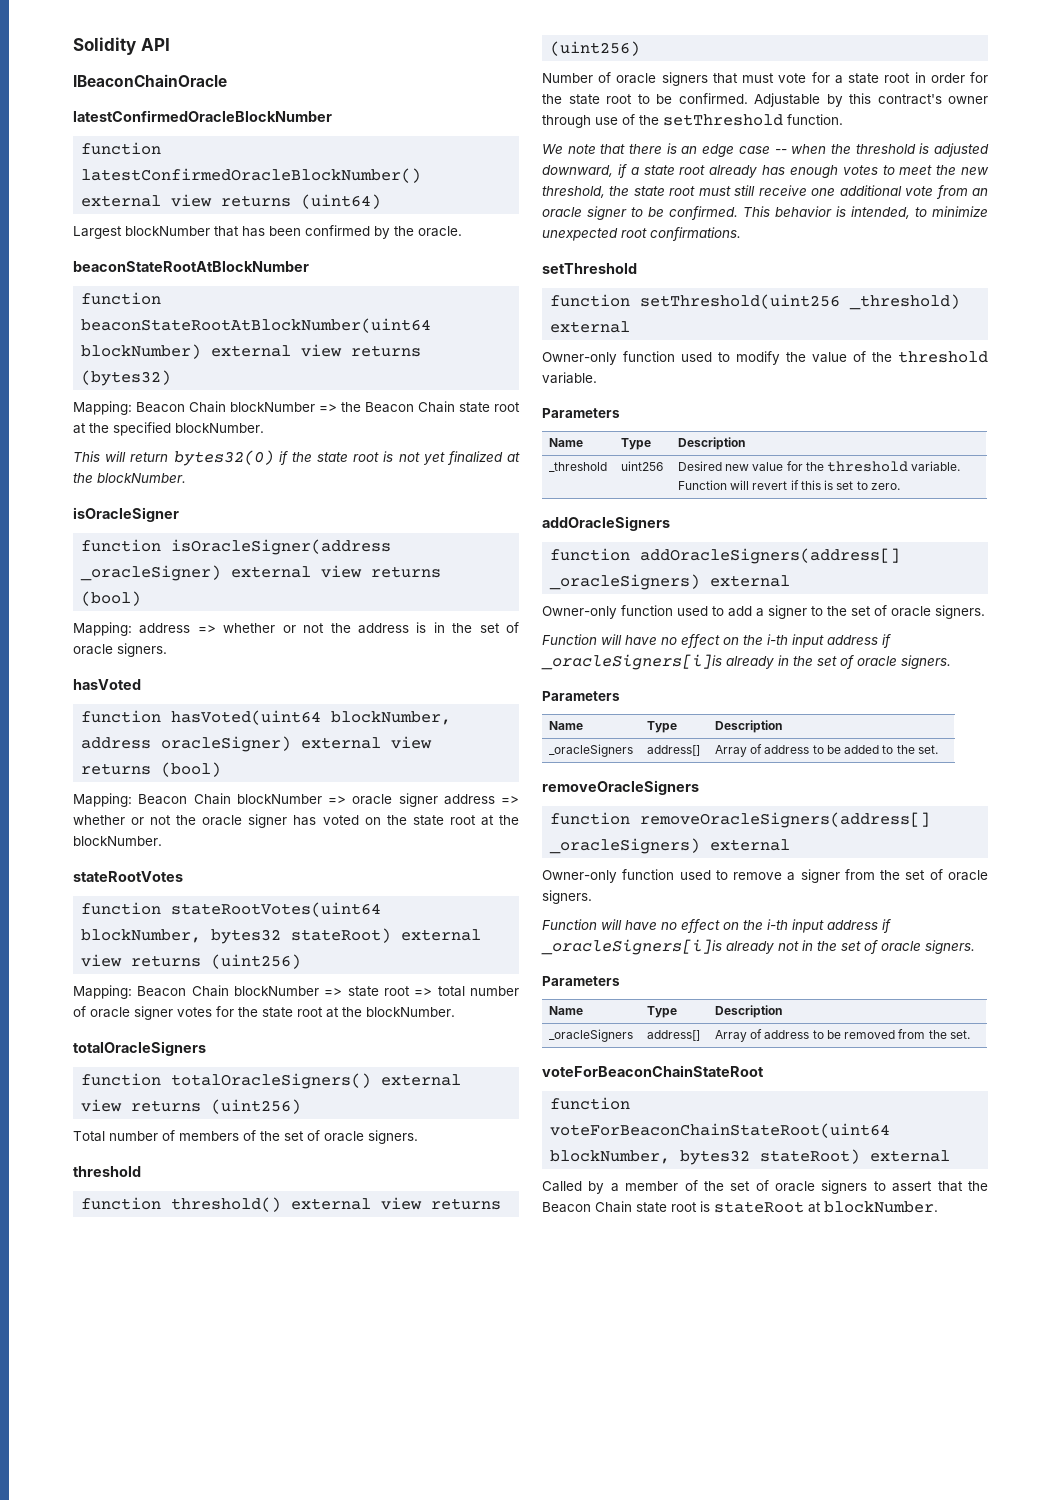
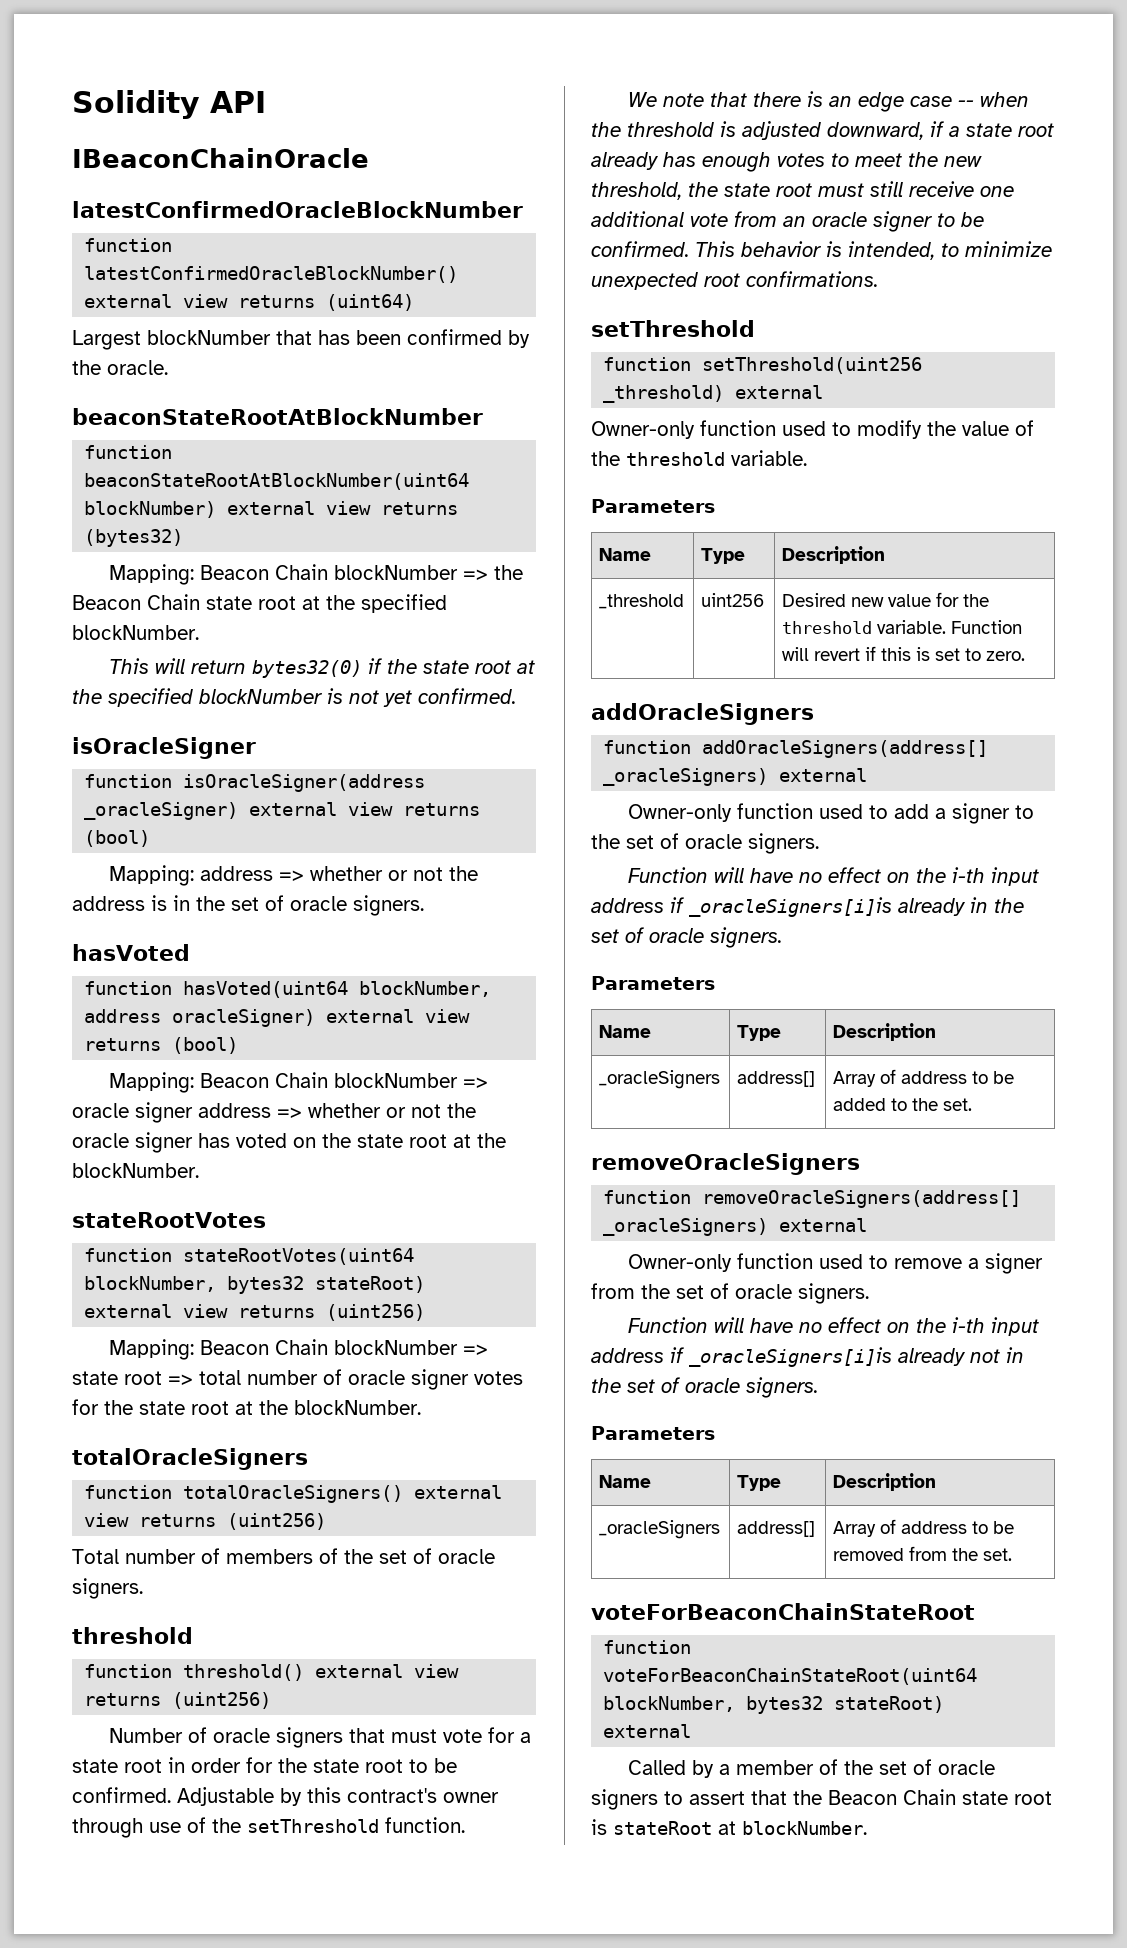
[383,451,521,465] [73,473,186,483] is not yet finalized at the blockNumber. -> [516,660,535,674] [72,688,516,707] at the specified blockNumber is not yet confirmed.

